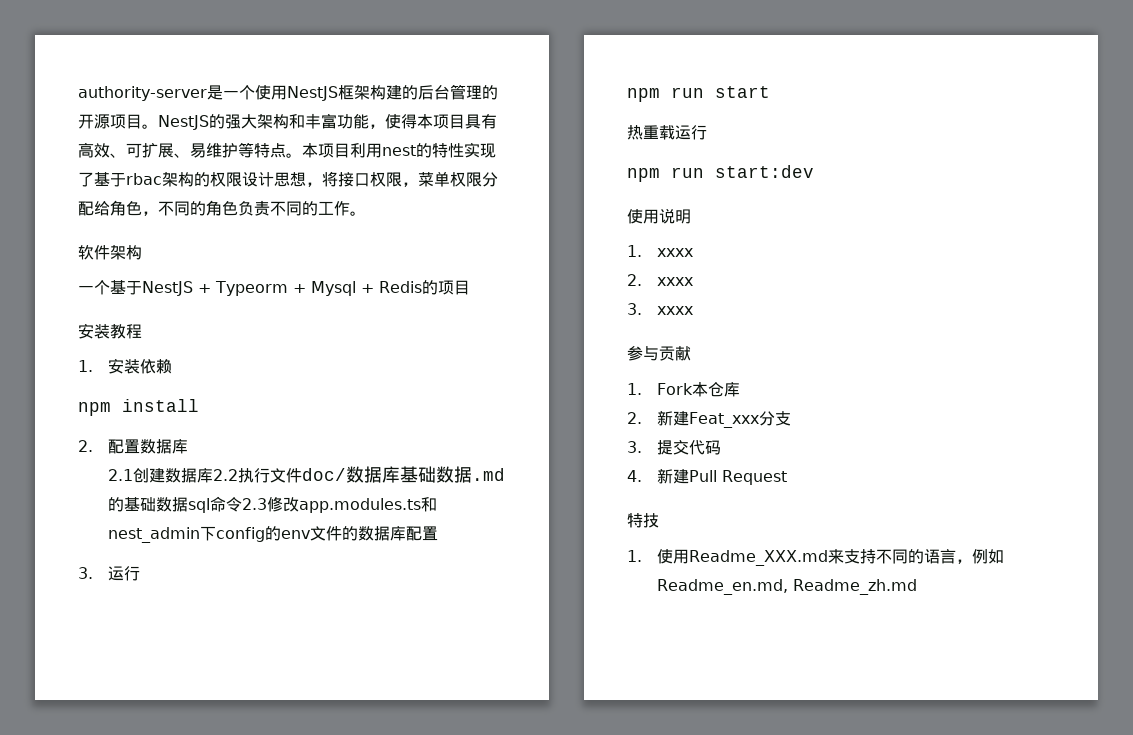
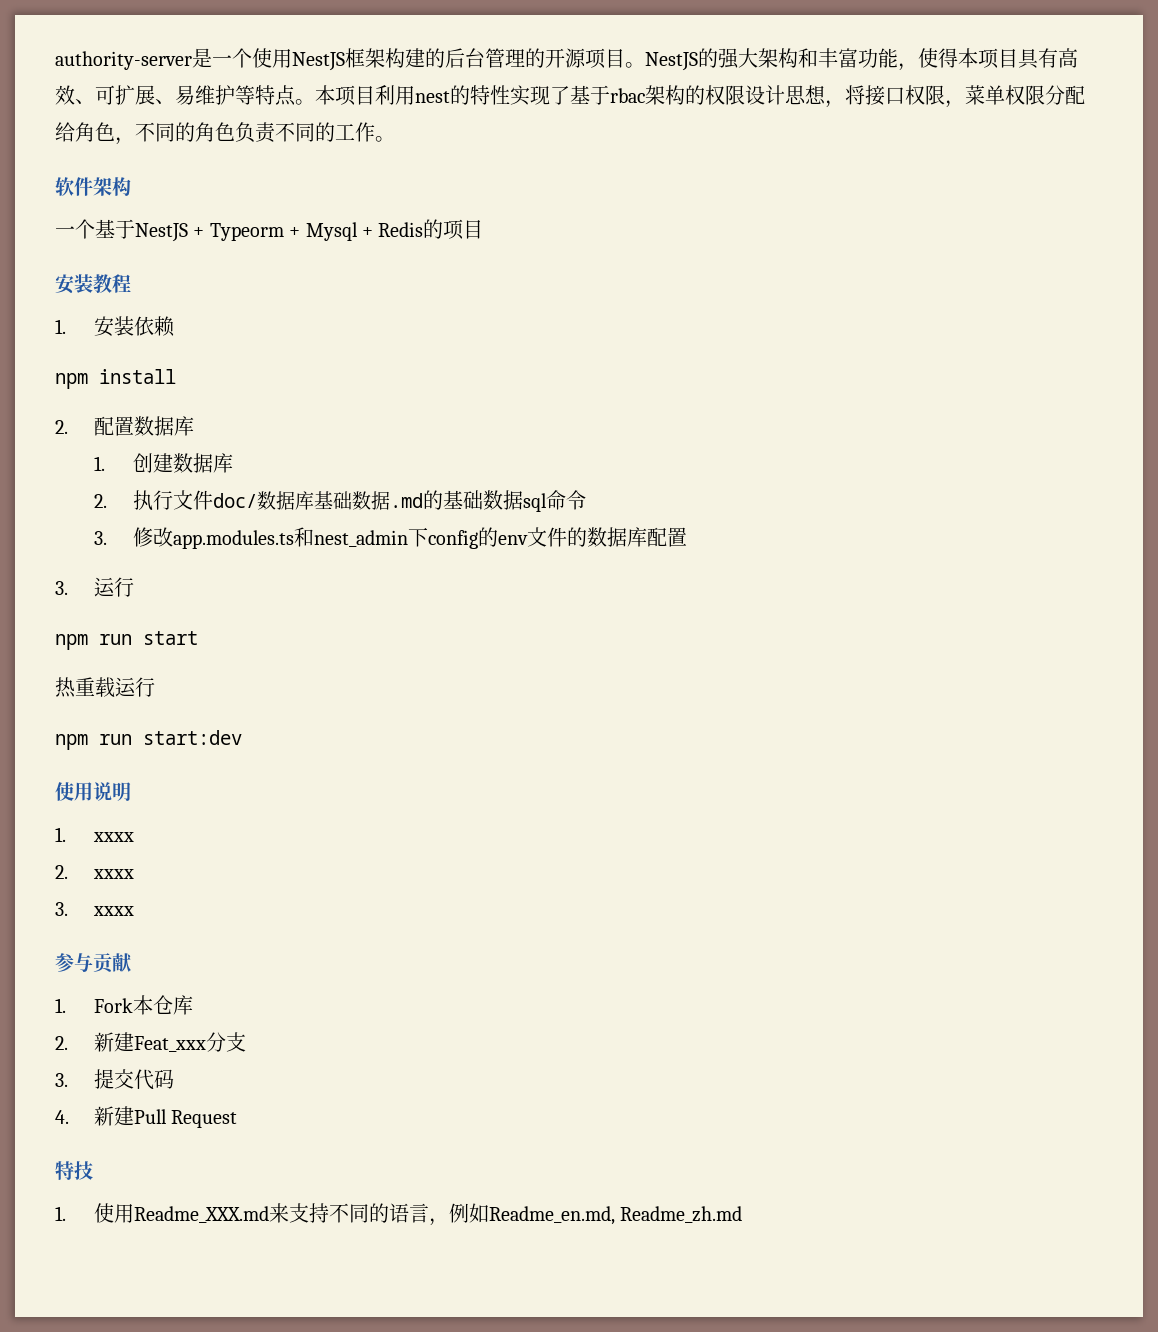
[108,469,134,481] 2.1 -> [94,456,106,471] 1.
[213,469,239,481] 2.2 -> [94,494,108,508] // 2.
[242,498,268,510] 2.3 -> [94,531,108,545] // 3.

